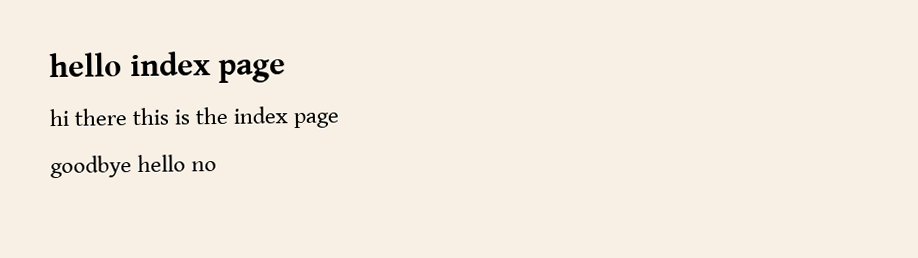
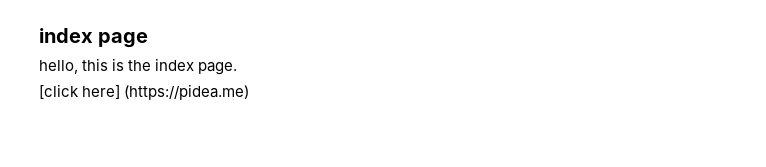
[49,51,287,83] [49,108,128,127] hello index page // hi there -> [39,28,149,48] [39,60,78,74] index page // hello,
[293,112,340,129] [50,154,218,179] page // goodbye hello no -> [198,62,238,75] [39,84,250,100] page. // [click here] (https://pidea.me)

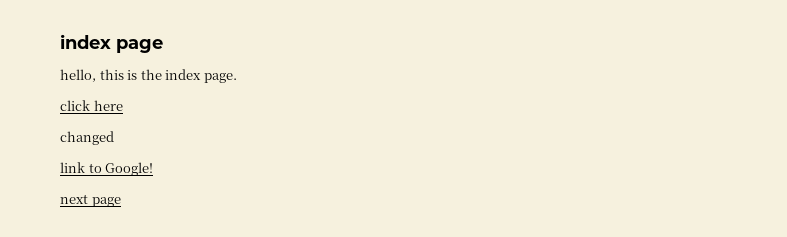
[39,84,250,100] [click here] (https://pidea.me) -> [60,100,123,111] [60,131,114,145] [60,162,154,176] [60,194,121,207] click here // changed // link to Google! // next page

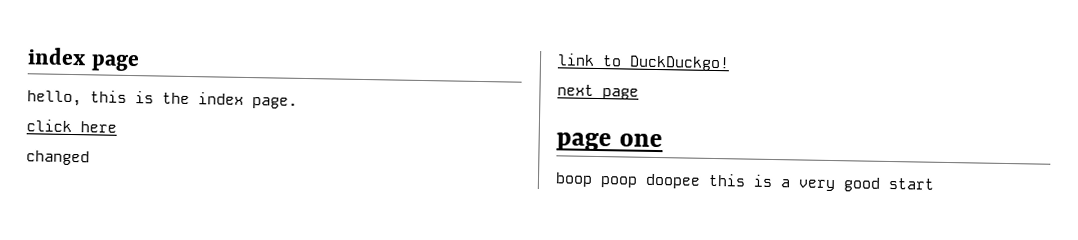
[105,162,154,176] Google! -> [629,55,730,72] DuckDuckgo!
(121, 202) none -> [556,132,663,152] [555,172,935,192] // page one // boop poop doopee this is a very good start

